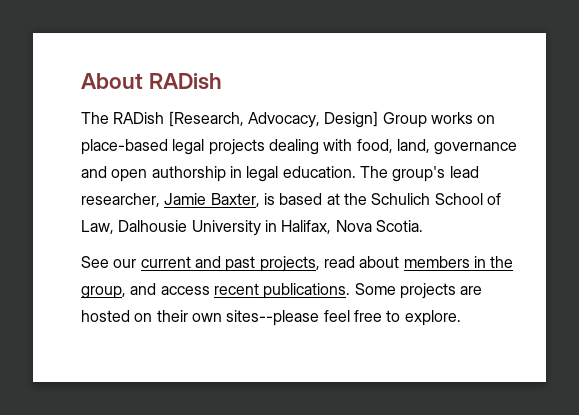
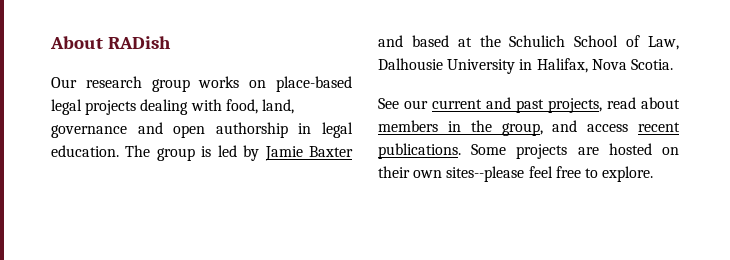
[81,111,427,128] The RADish [Research, Advocacy, Design] Group -> [51,76,190,92] Our research group
[392,166,479,182] [81,193,275,207] group's lead researcher, Jamie Baxter, is -> [156,145,353,161] [378,35,403,47] group is led by Jamie Baxter and

